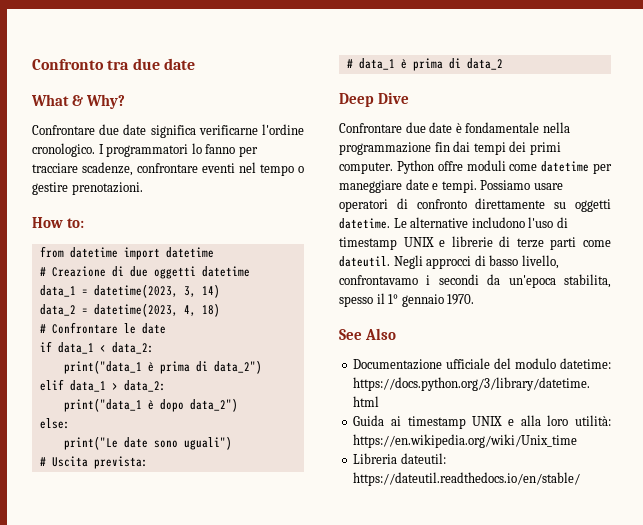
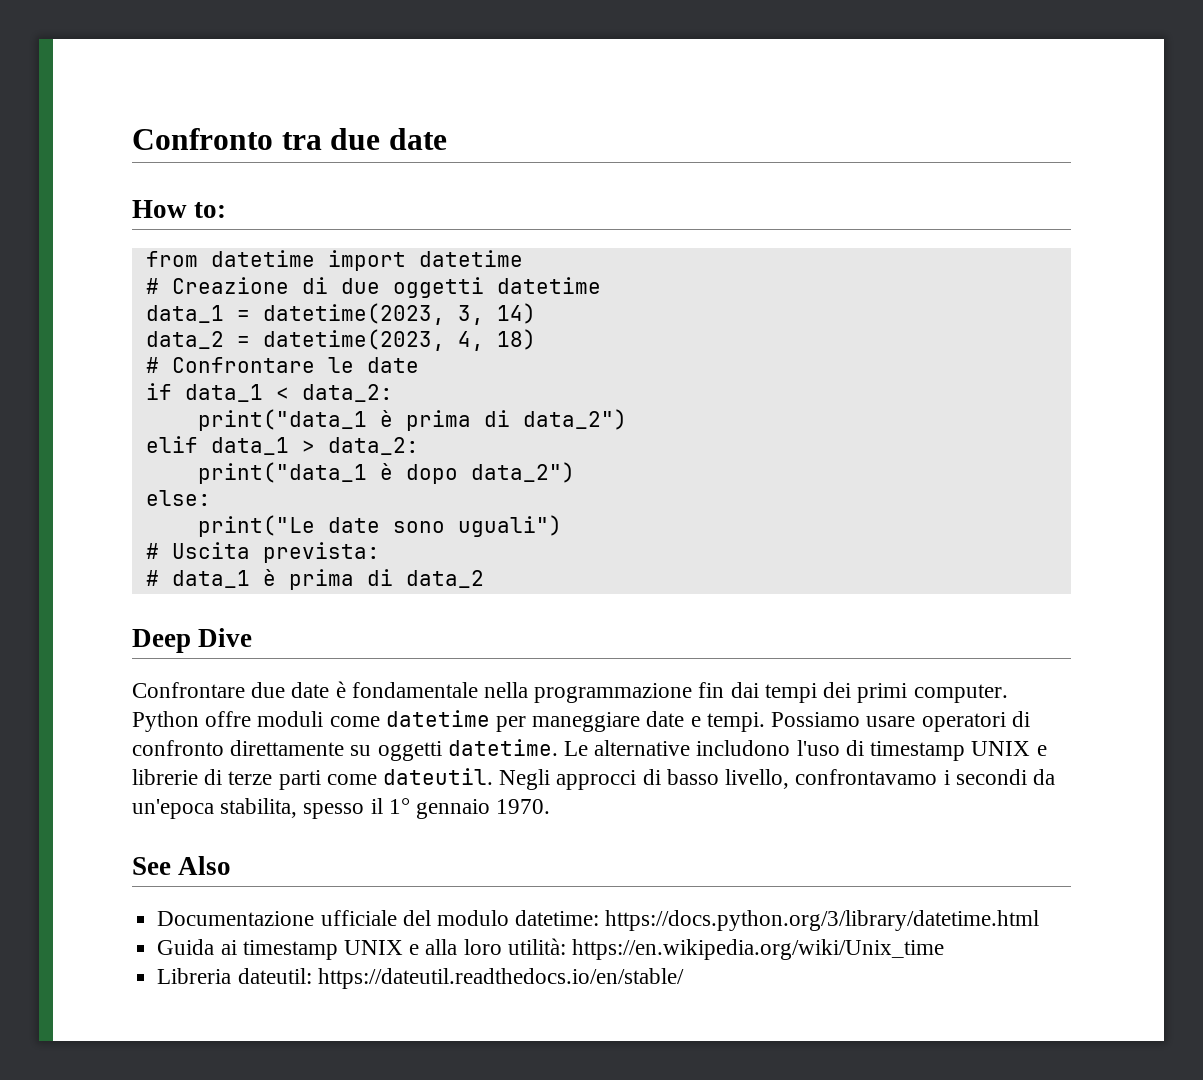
[31,94,125,109] [32,124,304,138] [32,143,258,157] [32,162,304,176] [32,182,143,195] // What & Why? // Confrontare due date significa verificarne l'ordine cronologico. I programmatori lo fanno per tracciare scadenze, confrontare eventi nel tempo o gestire prenotazioni. -> (447, 139) none

